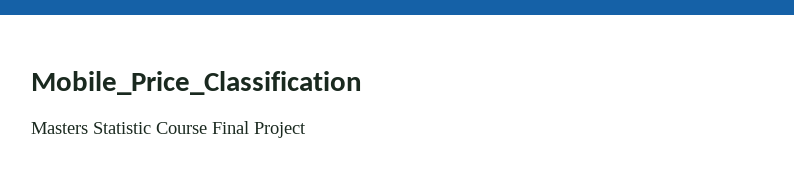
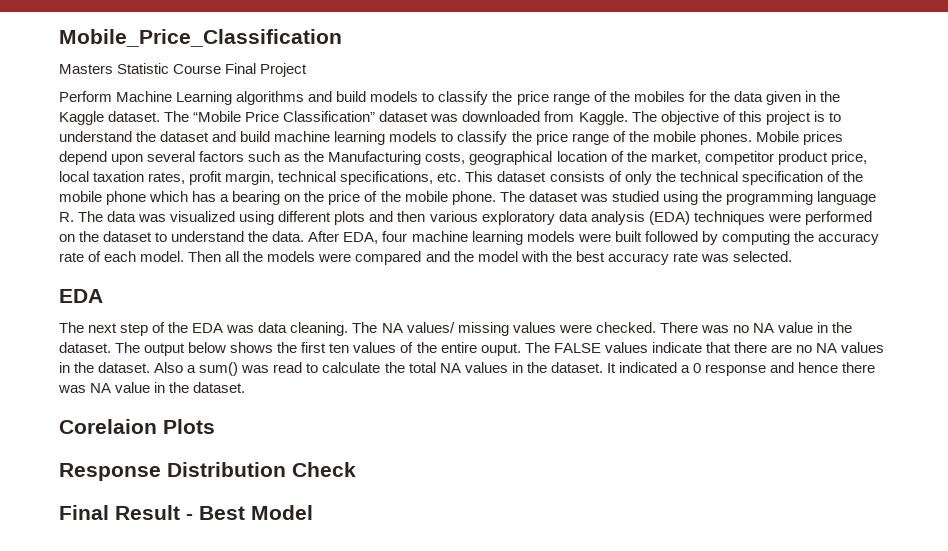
(306, 130) none -> [59,91,840,105] [59,111,841,125] [59,131,843,145] [59,151,867,165] [59,171,863,185] [59,191,876,205] [59,211,872,225] [59,231,879,245] [59,251,792,265] [59,289,103,303] [59,322,853,336] [59,342,885,356] [59,362,876,376] [58,382,246,393] [59,419,215,434] [59,462,356,481] [59,505,313,520] // Perform Machine Learning algorithms and build models to classify the price range of the mobiles for the data given in the Kaggle dataset. The “Mobile Price Classification” dataset was downloaded from Kaggle. The objective of this project is to understand the dataset and build machine learning models to classify the price range of the mobile phones. Mobile prices depend upon several factors such as the Manufacturing costs, geographical location of the market, competitor product price, local taxation rates, profit margin, technical specifications, etc. This dataset consists of only the technical specification of the mobile phone which has a bearing on the price of the mobile phone. The dataset was studied using the programming language R. The data was visualized using different plots and then various exploratory data analysis (EDA) techniques were performed on the dataset to understand the data. After EDA, four machine learning models were built followed by computing the accuracy rate of each model. Then all the models were compared and the model with the best accuracy rate was selected. // EDA // The next step of the EDA was data cleaning. The NA values/ missing values were checked. There was no NA value in the dataset. The output below shows the first ten values of the entire ouput. The FALSE values indicate that there are no NA values in the dataset. Also a sum() was read to calculate the total NA values in the dataset. It indicated a 0 response and hence there was NA value in the dataset. // Corelaion Plots // Response Distribution Check // Final Result - Best Model

